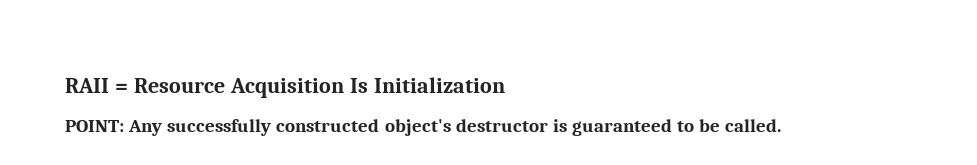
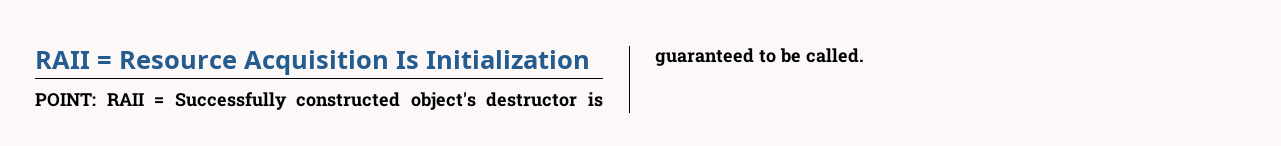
[128,119,272,136] Any successfully -> [106,92,287,110] RAII = Successfully

